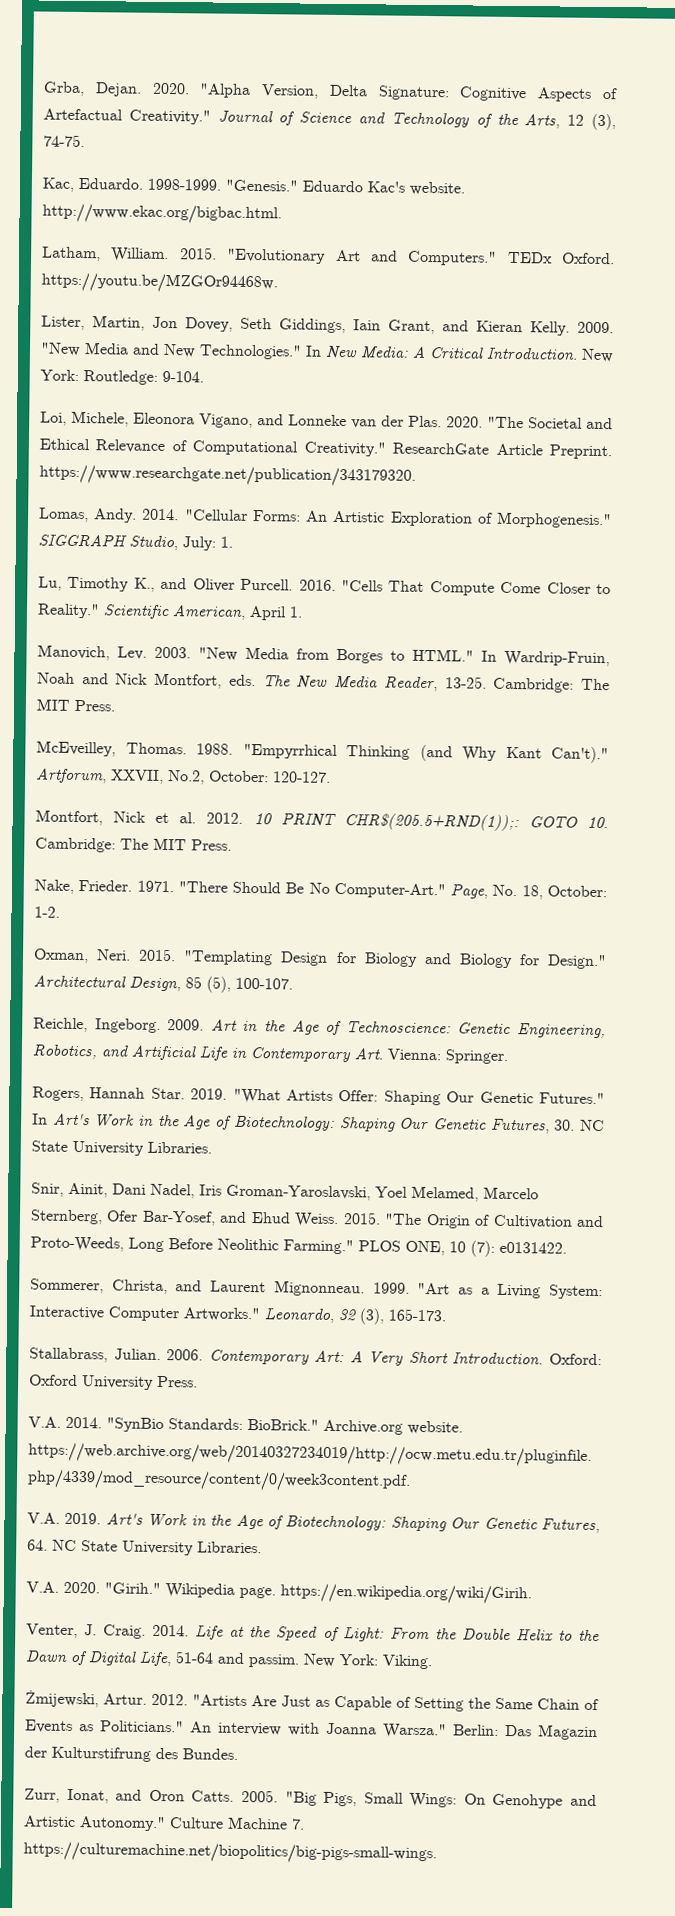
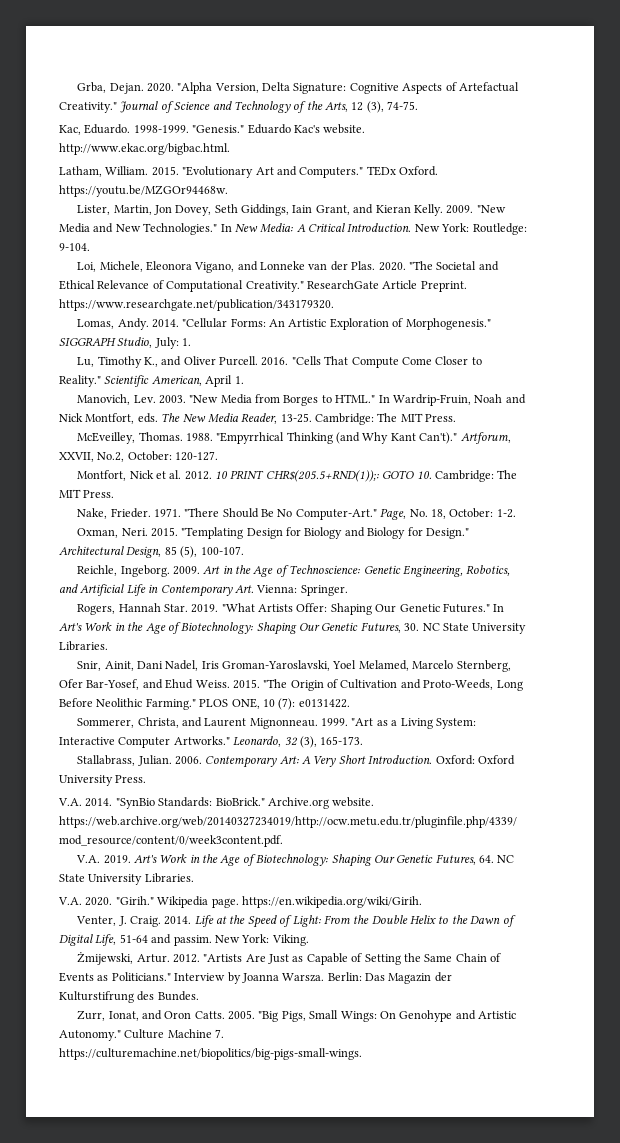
[190,1721,447,1739] An interview with Joanna Warsza." -> [174,972,325,984] Interview by Joanna Warsza.

